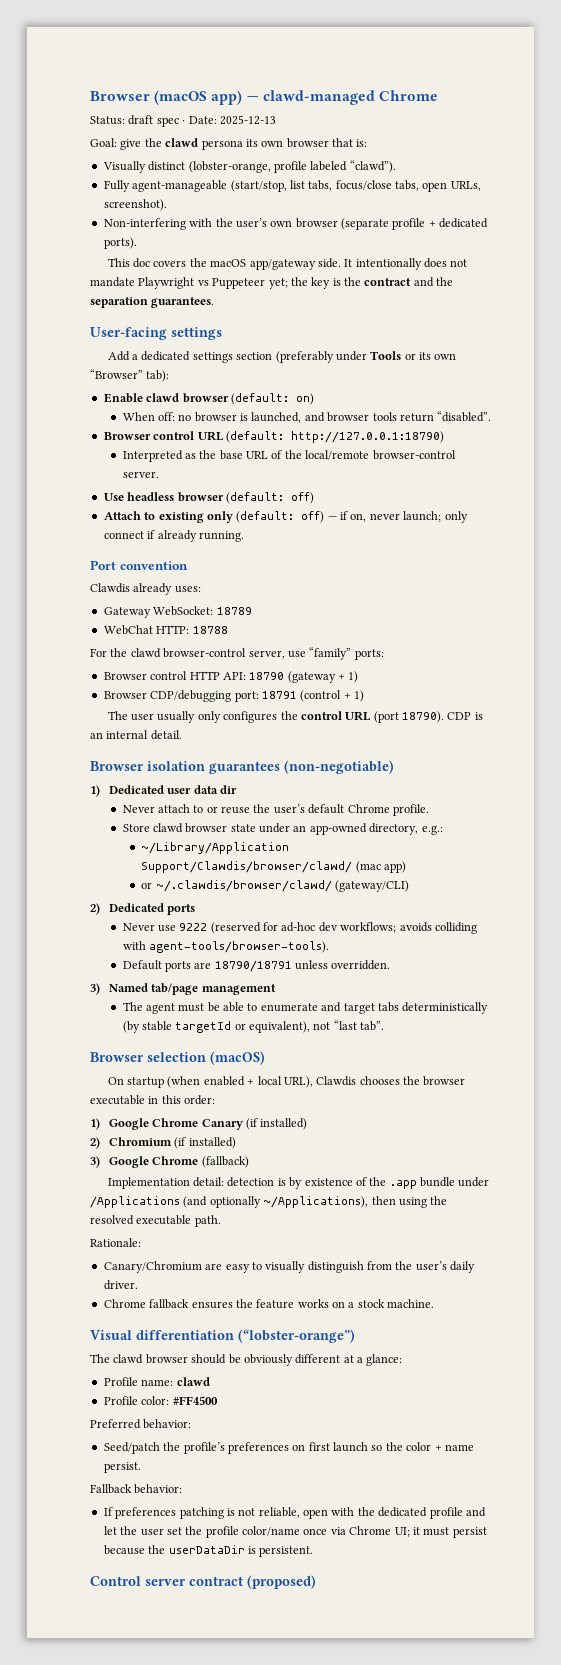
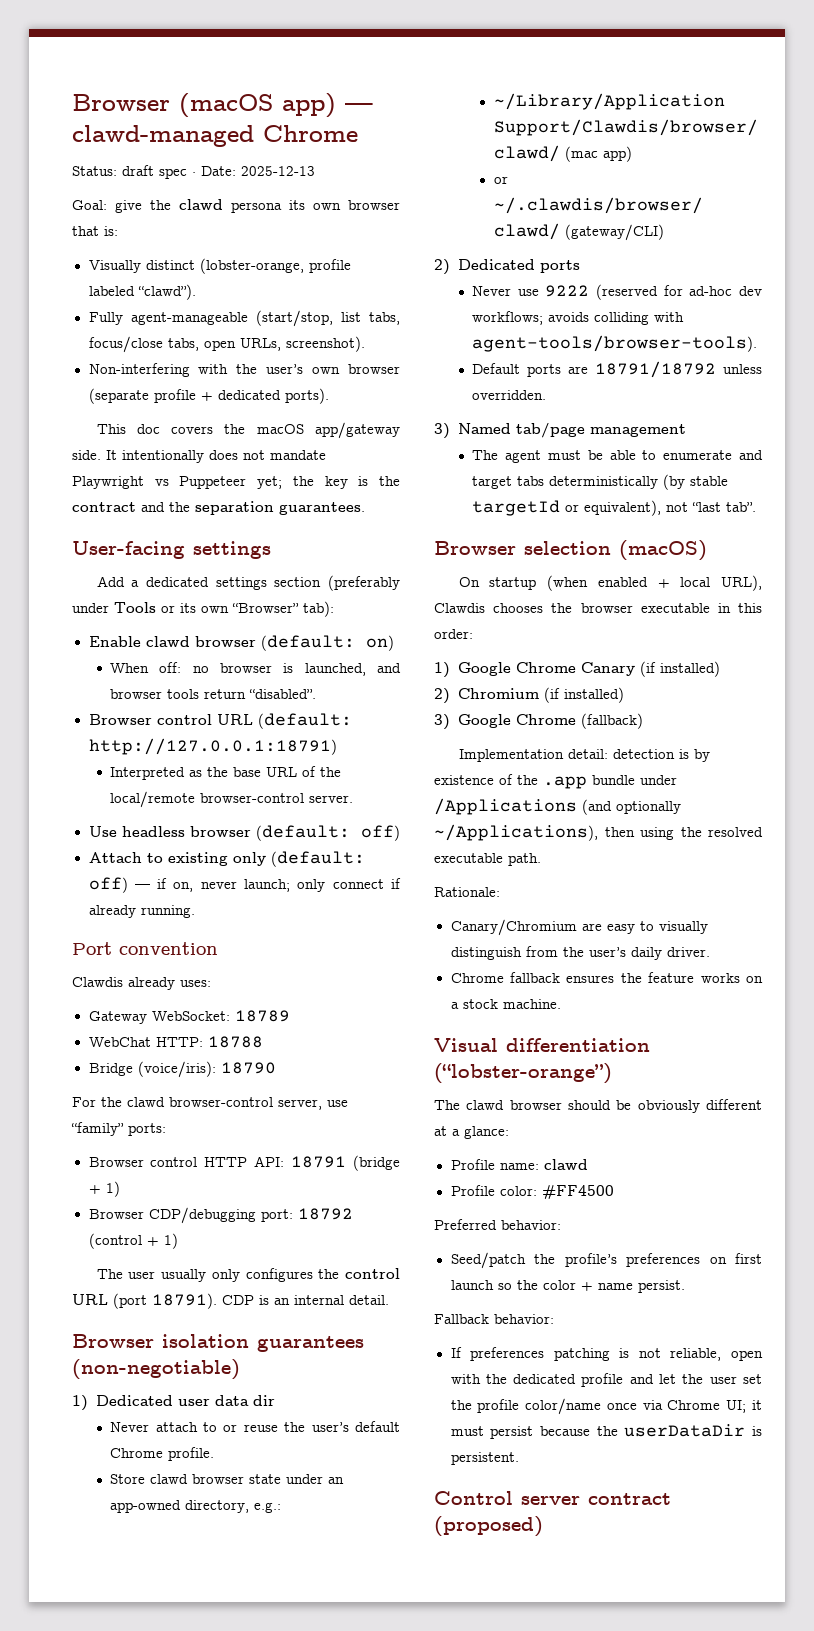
[290,431,444,443] http://127.0.0.1:18790) -> [88,738,337,755] http://127.0.0.1:18791)
(228, 630) none -> [88,1061,276,1078] // Bridge (voice/iris): 18790
[249,671,336,683] 18790 (gateway -> [291,1155,400,1171] 18791 (bridge
[261,691,297,699] 18791 -> [297,1208,353,1220] 18792
[402,711,445,723] 18790). -> [152,1293,217,1309] 18791).
[214,960,292,972] 18790/18791 -> [595,361,717,378] 18791/18792

